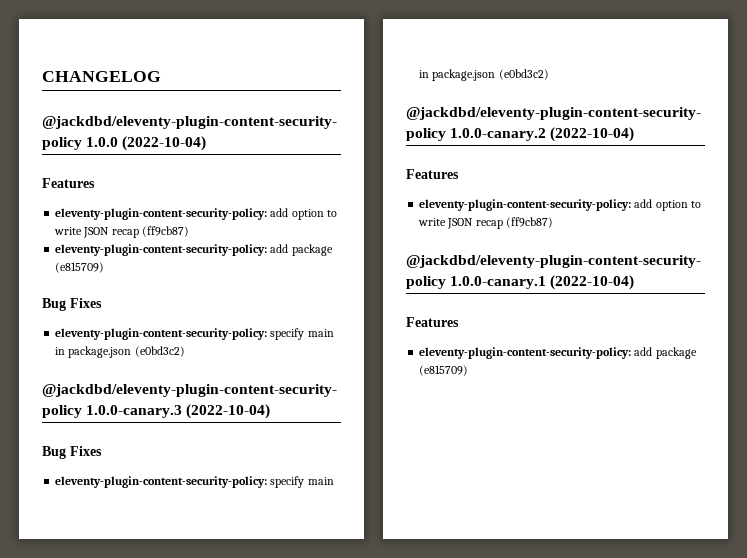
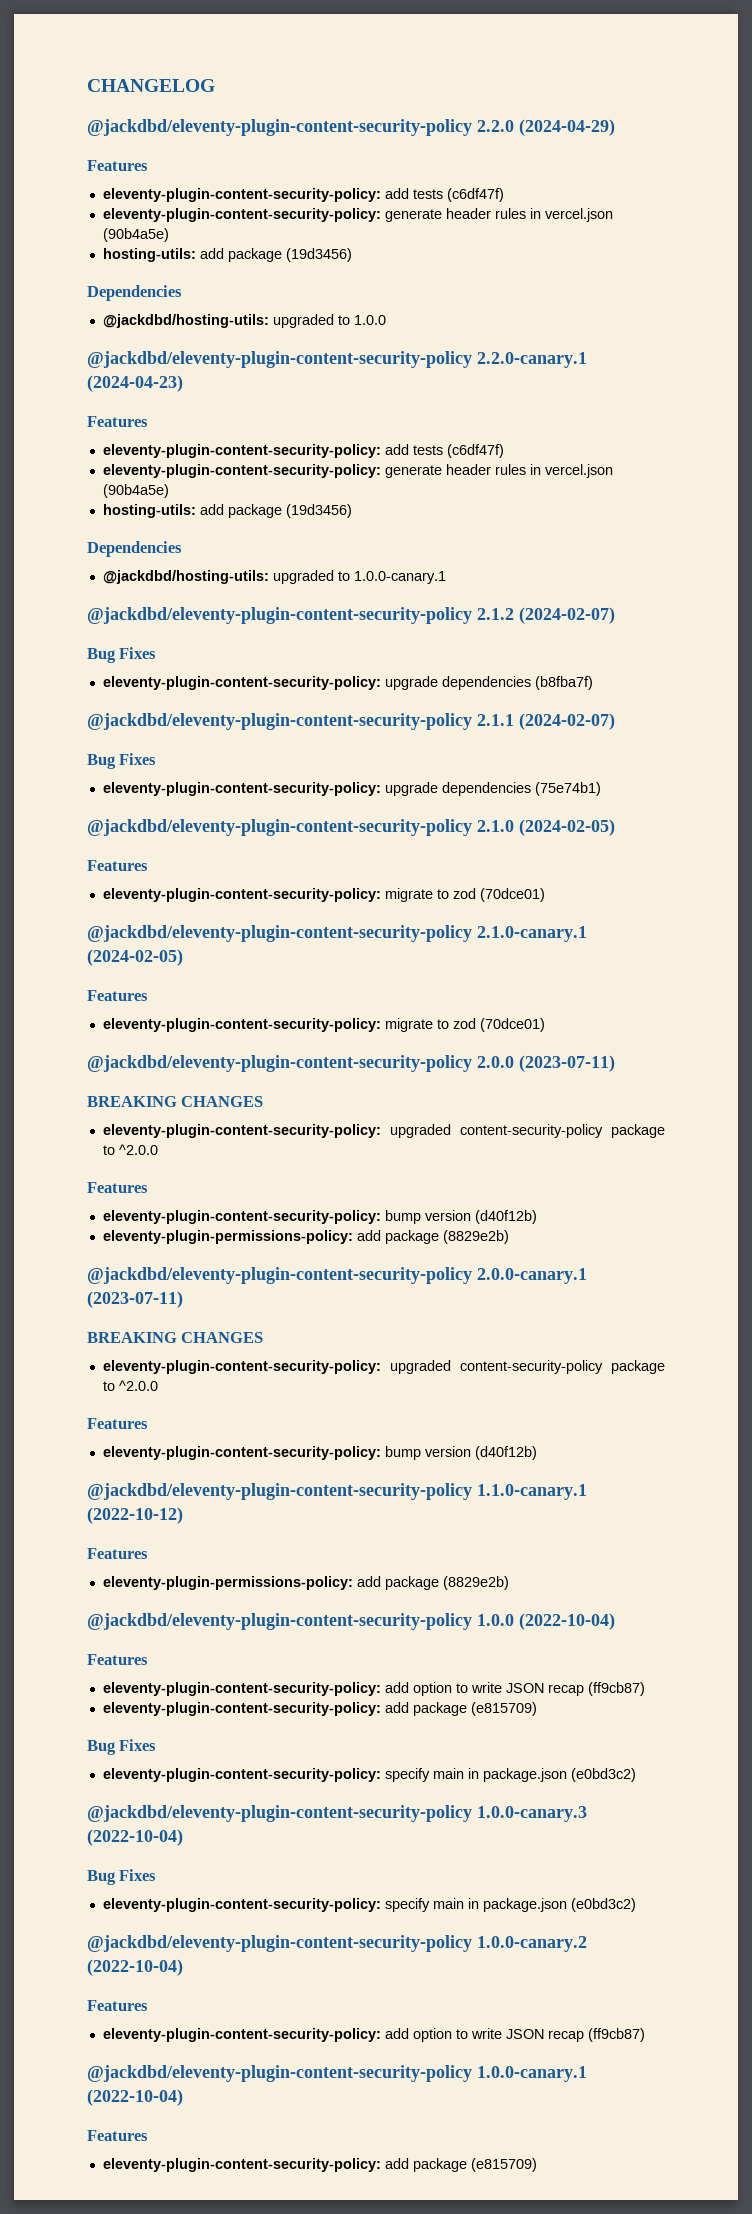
(161, 76) none -> [87,119,615,136] [87,160,148,171] [102,188,504,202] [102,208,613,222] [102,228,169,242] [102,248,352,262] [87,285,182,301] [102,314,386,328] [87,351,587,368] [87,375,183,392] [87,416,148,427] [102,444,504,458] [102,464,613,478] [102,484,169,498] [102,504,352,518] [87,541,182,557] [102,570,446,584] [87,607,615,624] [87,647,157,663] [102,676,593,690] [87,713,615,730] [87,753,157,769] [102,782,601,796] [87,819,615,836] [87,860,148,871] [102,888,545,902] [87,925,587,942] [87,949,183,966] [87,990,148,1001] [102,1018,545,1032] [87,1055,615,1072] [87,1096,264,1107] [102,1124,665,1138] [102,1144,158,1155] [87,1182,148,1193] [102,1210,537,1224] [102,1230,509,1244] [87,1267,587,1284] [87,1291,183,1308] [87,1332,264,1343] [102,1360,665,1374] [102,1380,158,1391] [87,1418,148,1429] [102,1446,537,1460] [87,1483,587,1500] [87,1507,183,1524] [87,1548,148,1559] [102,1576,509,1590] // @jackdbd/eleventy-plugin-content-security-policy 2.2.0 (2024-04-29) // Features // eleventy-plugin-content-security-policy: add tests (c6df47f) // eleventy-plugin-content-security-policy: generate header rules in vercel.json (90b4a5e) // hosting-utils: add package (19d3456) // Dependencies // @jackdbd/hosting-utils: upgraded to 1.0.0 // @jackdbd/eleventy-plugin-content-security-policy 2.2.0-canary.1 (2024-04-23) // Features // eleventy-plugin-content-security-policy: add tests (c6df47f) // eleventy-plugin-content-security-policy: generate header rules in vercel.json (90b4a5e) // hosting-utils: add package (19d3456) // Dependencies // @jackdbd/hosting-utils: upgraded to 1.0.0-canary.1 // @jackdbd/eleventy-plugin-content-security-policy 2.1.2 (2024-02-07) // Bug Fixes // eleventy-plugin-content-security-policy: upgrade dependencies (b8fba7f) // @jackdbd/eleventy-plugin-content-security-policy 2.1.1 (2024-02-07) // Bug Fixes // eleventy-plugin-content-security-policy: upgrade dependencies (75e74b1) // @jackdbd/eleventy-plugin-content-security-policy 2.1.0 (2024-02-05) // Features // eleventy-plugin-content-security-policy: migrate to zod (70dce01) // @jackdbd/eleventy-plugin-content-security-policy 2.1.0-canary.1 (2024-02-05) // Features // eleventy-plugin-content-security-policy: migrate to zod (70dce01) // @jackdbd/eleventy-plugin-content-security-policy 2.0.0 (2023-07-11) // BREAKING CHANGES // eleventy-plugin-content-security-policy: upgraded content-security-policy package to ^2.0.0 // Features // eleventy-plugin-content-security-policy: bump version (d40f12b) // eleventy-plugin-permissions-policy: add package (8829e2b) // @jackdbd/eleventy-plugin-content-security-policy 2.0.0-canary.1 (2023-07-11) // BREAKING CHANGES // eleventy-plugin-content-security-policy: upgraded content-security-policy package to ^2.0.0 // Features // eleventy-plugin-content-security-policy: bump version (d40f12b) // @jackdbd/eleventy-plugin-content-security-policy 1.1.0-canary.1 (2022-10-12) // Features // eleventy-plugin-permissions-policy: add package (8829e2b)

